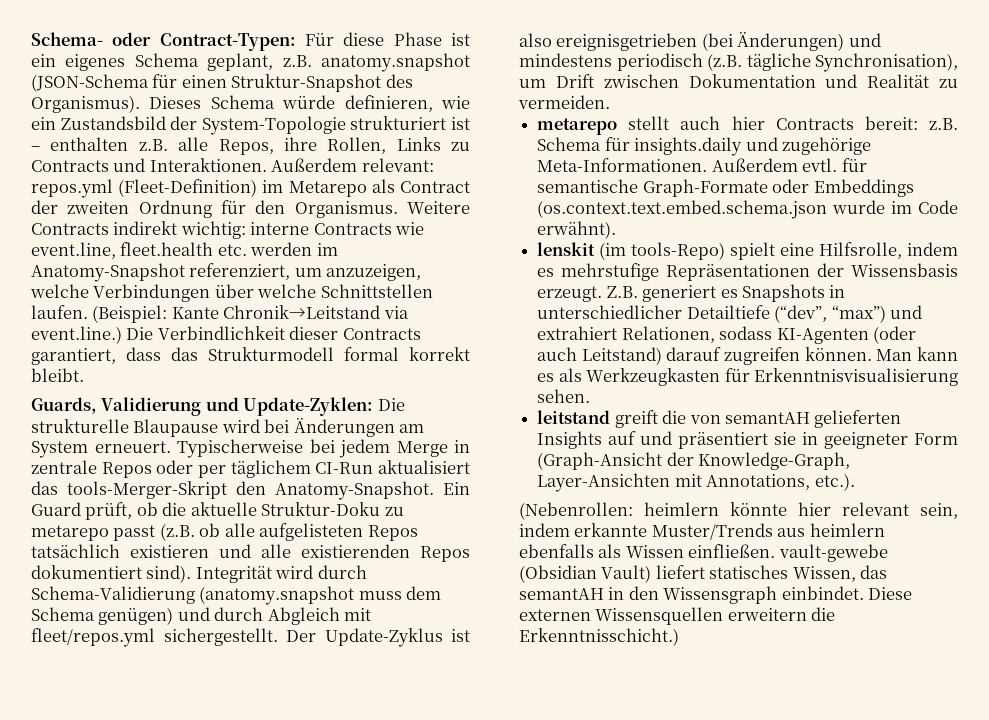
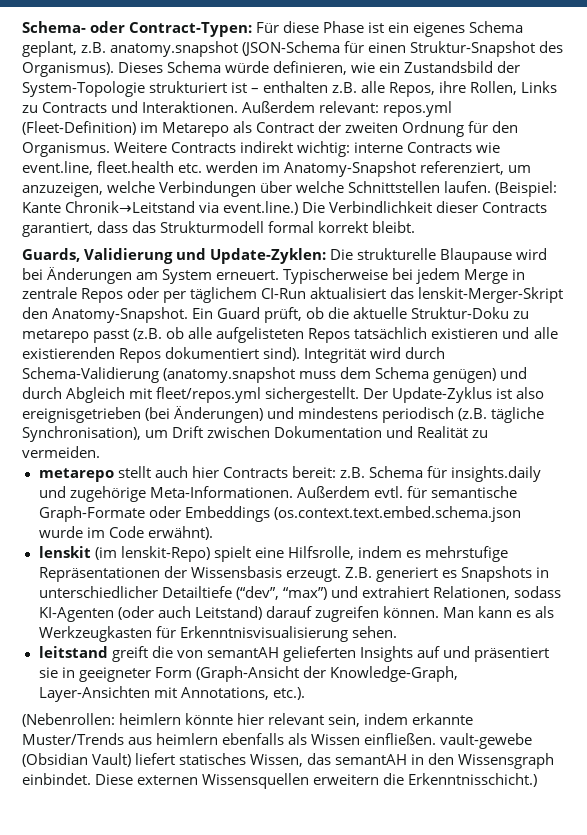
[66,481,227,499] tools-Merger-Skript -> [418,287,564,303] lenskit-Merger-Skript
[631,242,726,260] tools-Repo) -> [120,546,210,562] lenskit-Repo)

